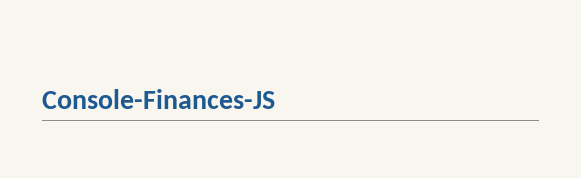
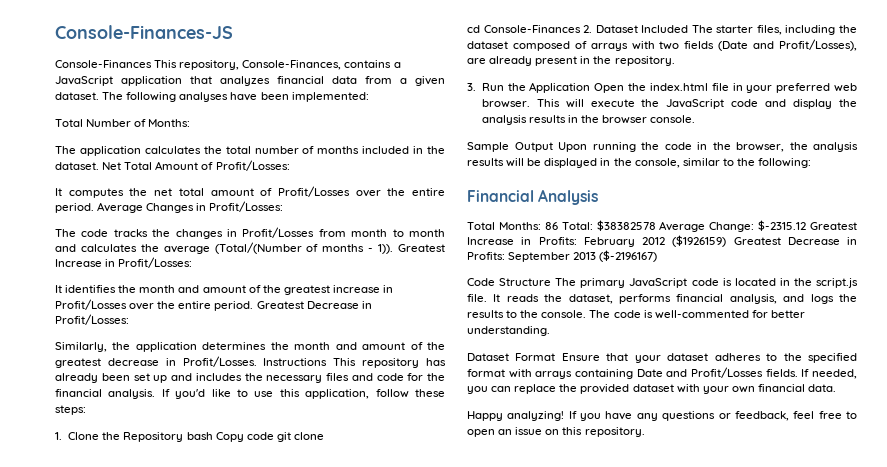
(275, 99) none -> [55,60,401,70] [55,76,445,86] [55,92,369,102] [55,119,191,127] [55,146,445,156] [55,160,290,171] [55,186,445,198] [55,201,284,213] [55,227,445,239] [55,242,445,254] [55,257,193,268] [55,285,394,295] [55,299,372,311] [55,314,129,325] [55,342,446,352] [55,356,446,368] [55,373,445,383] [55,389,445,399] [55,405,86,415] [55,432,324,442] [467,25,857,35] [467,39,857,51] [467,56,675,66] [467,82,857,93] [481,99,857,109] [481,115,696,125] [467,142,858,152] [467,158,812,168] [467,189,599,205] [467,220,857,232] [467,235,857,247] [467,250,658,262] [467,278,858,288] [467,294,857,304] [467,310,805,319] [467,326,550,336] [467,353,857,363] [467,367,857,379] [467,384,837,394] [467,411,857,421] [467,427,645,437] // Console-Finances This repository, Console-Finances, contains a JavaScript application that analyzes financial data from a given dataset. The following analyses have been implemented: // Total Number of Months: // The application calculates the total number of months included in the dataset. Net Total Amount of Profit/Losses: // It computes the net total amount of Profit/Losses over the entire period. Average Changes in Profit/Losses: // The code tracks the changes in Profit/Losses from month to month and calculates the average (Total/(Number of months - 1)). Greatest Increase in Profit/Losses: // It identifies the month and amount of the greatest increase in Profit/Losses over the entire period. Greatest Decrease in Profit/Losses: // Similarly, the application determines the month and amount of the greatest decrease in Profit/Losses. Instructions This repository has already been set up and includes the necessary files and code for the financial analysis. If you'd like to use this application, follow these steps: // 1. Clone the Repository bash Copy code git clone // cd Console-Finances 2. Dataset Included The starter files, including the dataset composed of arrays with two fields (Date and Profit/Losses), are already present in the repository. // 3. Run the Application Open the index.html file in your preferred web browser. This will execute the JavaScript code and display the analysis results in the browser console. // Sample Output Upon running the code in the browser, the analysis results will be displayed in the console, similar to the following: // Financial Analysis // Total Months: 86 Total: $38382578 Average Change: $-2315.12 Greatest Increase in Profits: February 2012 ($1926159) Greatest Decrease in Profits: September 2013 ($-2196167) // Code Structure The primary JavaScript code is located in the script.js file. It reads the dataset, performs financial analysis, and logs the results to the console. The code is well-commented for better understanding. // Dataset Format Ensure that your dataset adheres to the specified format with arrays containing Date and Profit/Losses fields. If needed, you can replace the provided dataset with your own financial data. // Happy analyzing! If you have any questions or feedback, feel free to open an issue on this repository.

